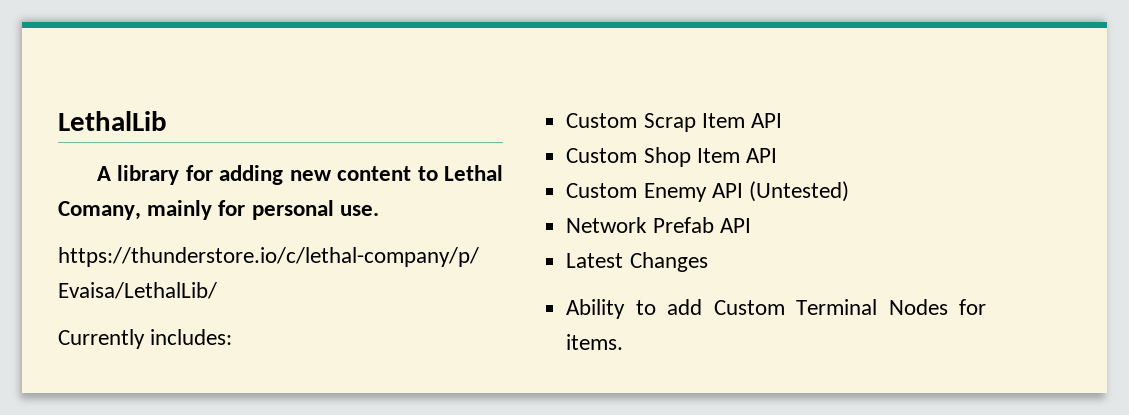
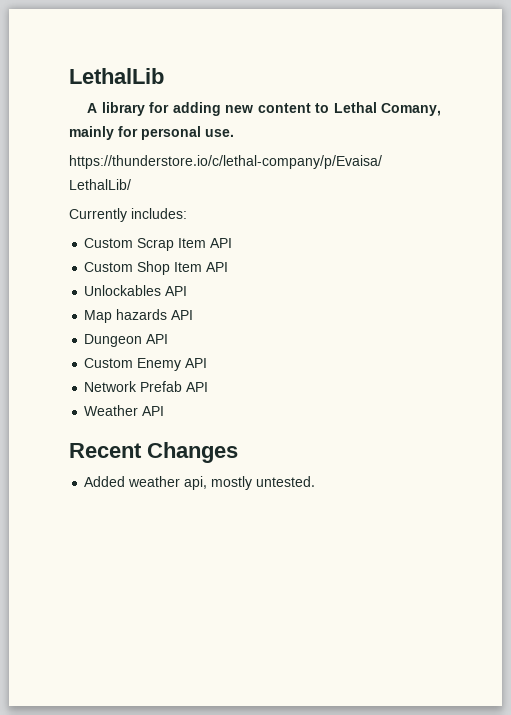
(777, 155) none -> [84,285,188,296] [84,309,194,323] [84,334,169,347] // Unlockables API // Map hazards API // Dungeon API
[748,181,849,202] (Untested) -> (208, 363) none
[566,252,708,272] [566,299,986,319] [566,334,624,350] Latest Changes // Ability to add Custom Terminal Nodes for items. -> [84,405,165,416] [69,442,238,463] [84,476,316,490] Weather API // Recent Changes // Added weather api, mostly untested.

